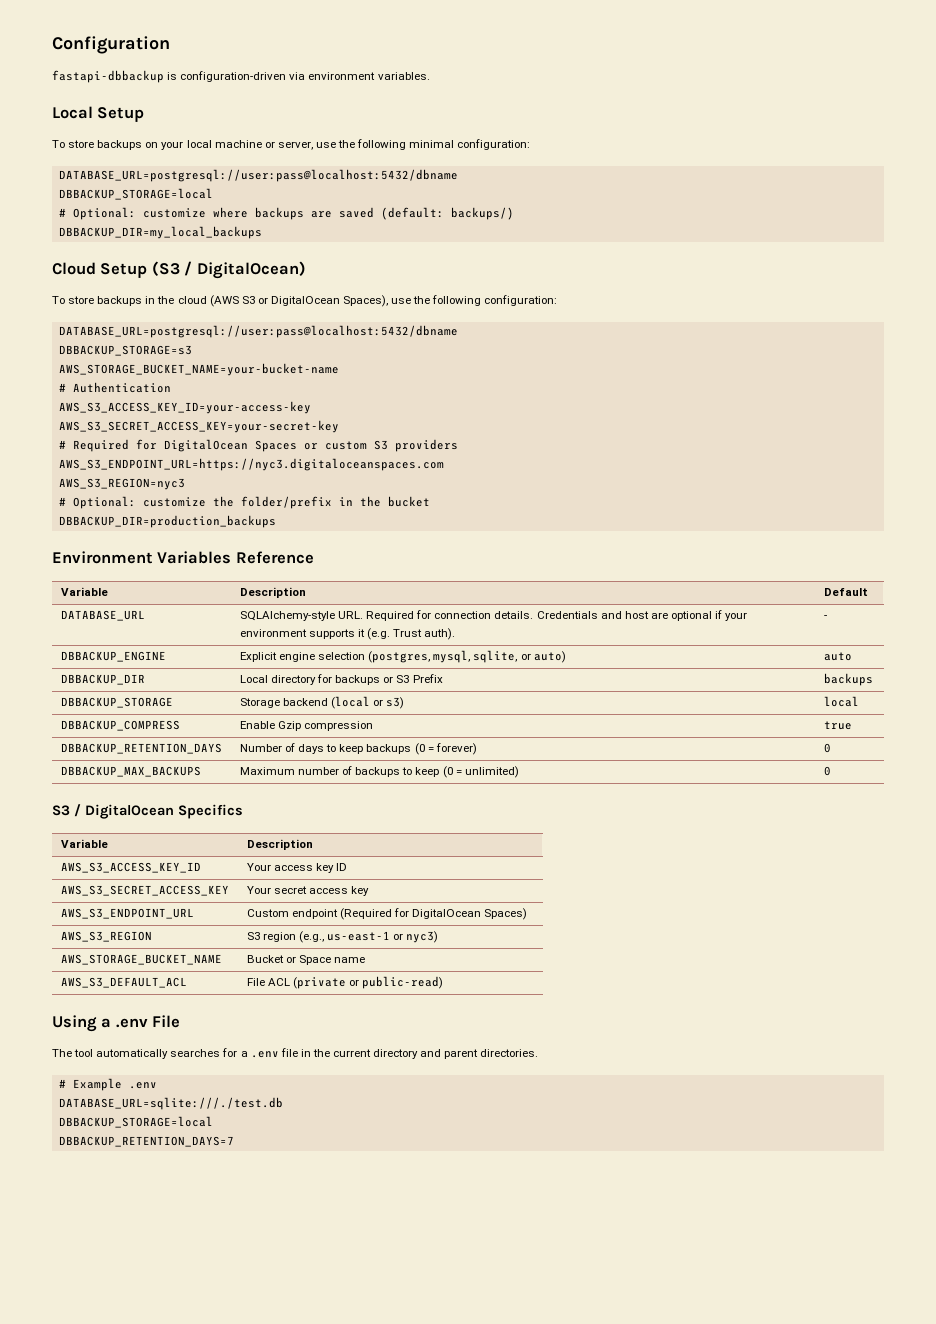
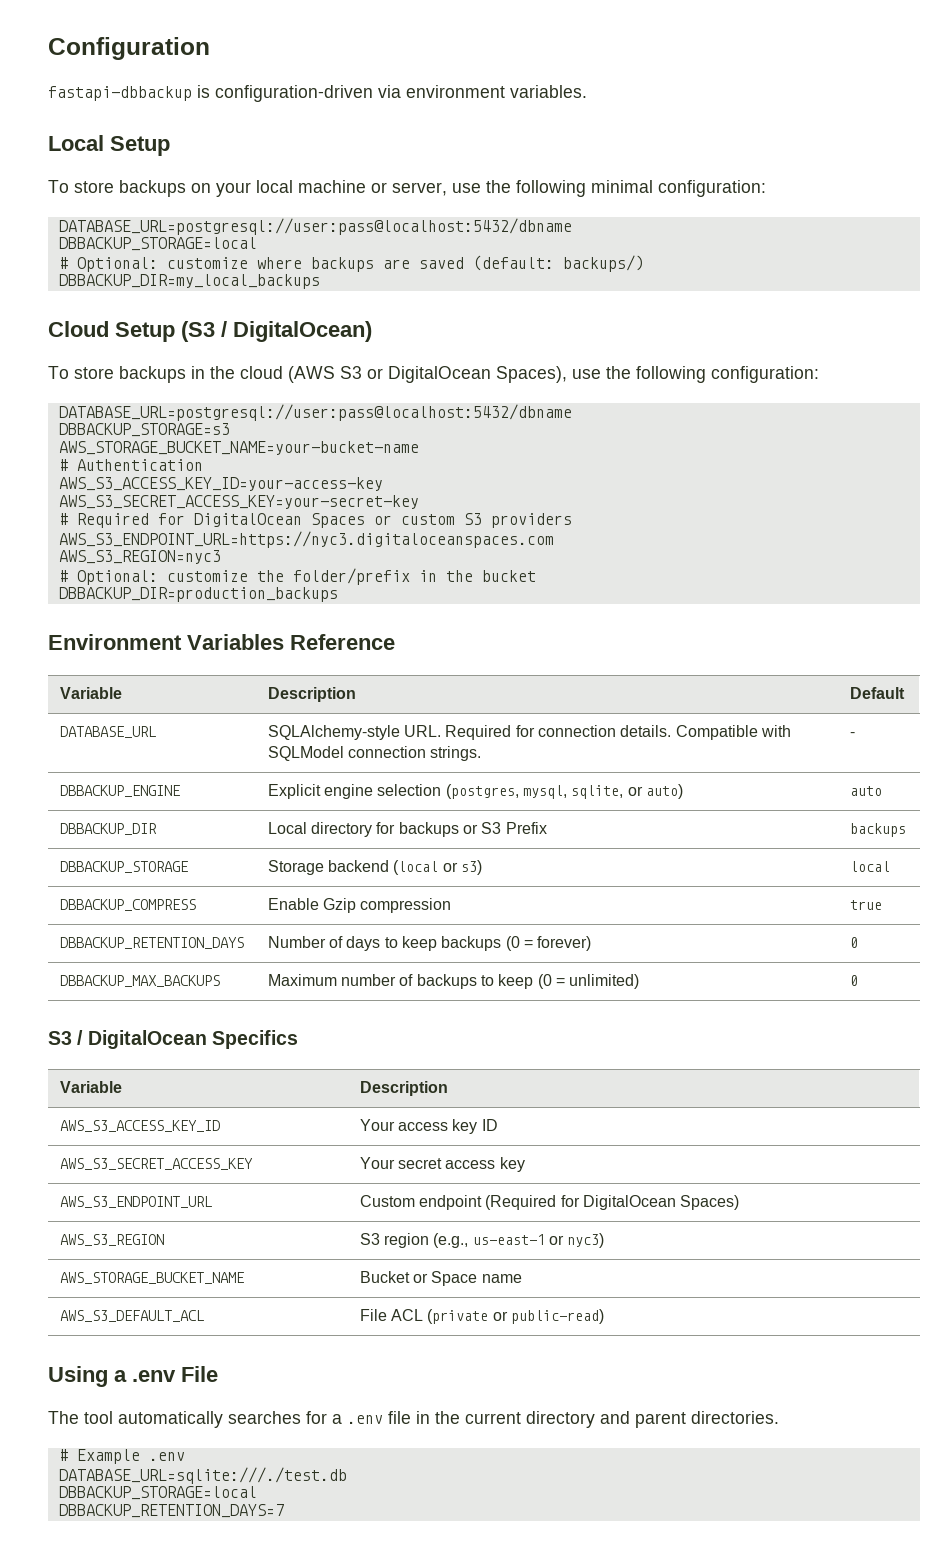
[536,610,748,621] [239,628,456,640] Credentials and host are optional if your environment supports it (e.g. Trust auth). -> [675,725,791,740] [267,746,482,761] Compatible with SQLModel connection strings.

